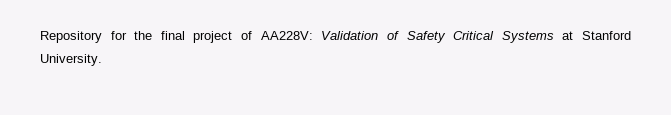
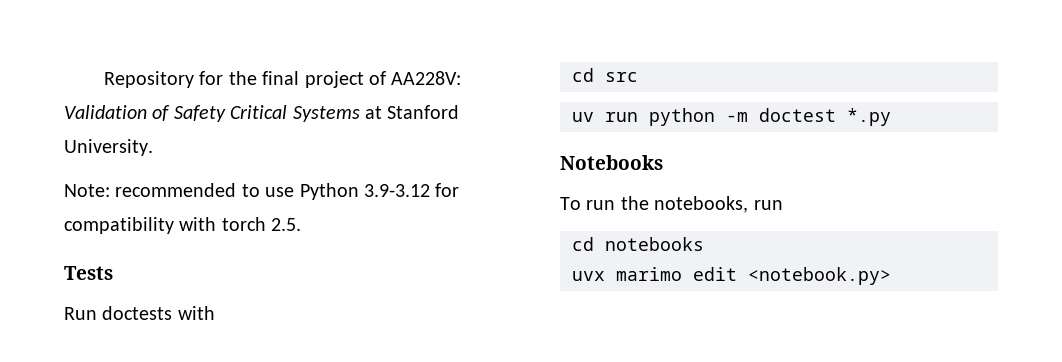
(102, 60) none -> [64,183,460,200] [64,217,302,234] [64,266,113,280] [64,306,215,320] [572,68,638,82] [572,108,891,126] [560,155,663,170] [560,196,783,213] [572,237,704,251] [572,267,891,285] // Note: recommended to use Python 3.9-3.12 for compatibility with torch 2.5. // Tests // Run doctests with // cd src // uv run python -m doctest *.py // Notebooks // To run the notebooks, run // cd notebooks // uvx marimo edit <notebook.py>

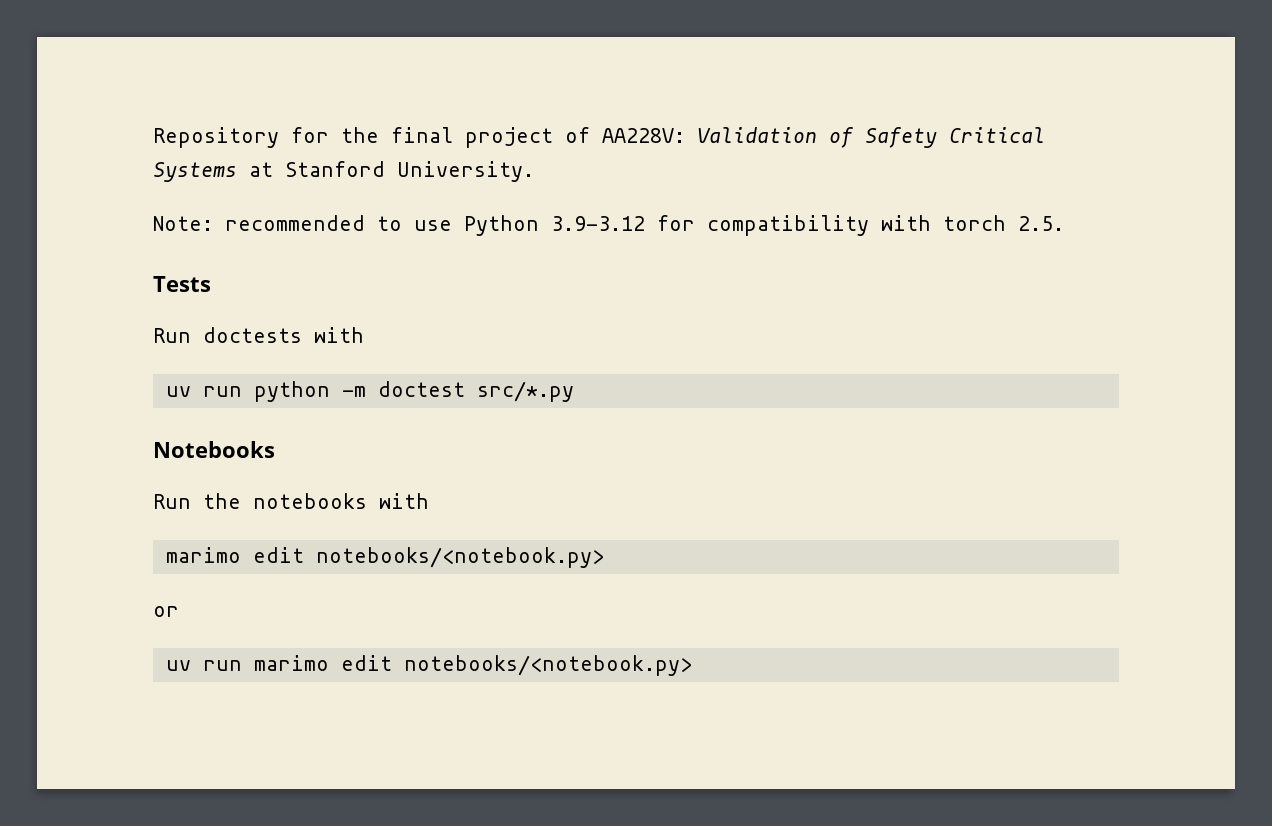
[572,68,638,82] // cd src -> (364, 335) none
[847,108,891,126] *.py -> [476,381,574,402] src/*.py
[560,196,783,213] [572,237,704,251] [572,267,891,285] To run the notebooks, run // cd notebooks // uvx marimo edit <notebook.py> -> [153,493,429,509] [165,547,604,568] [153,606,179,617] [165,655,692,676] Run the notebooks with // marimo edit notebooks/<notebook.py> // or // uv run marimo edit notebooks/<notebook.py>

